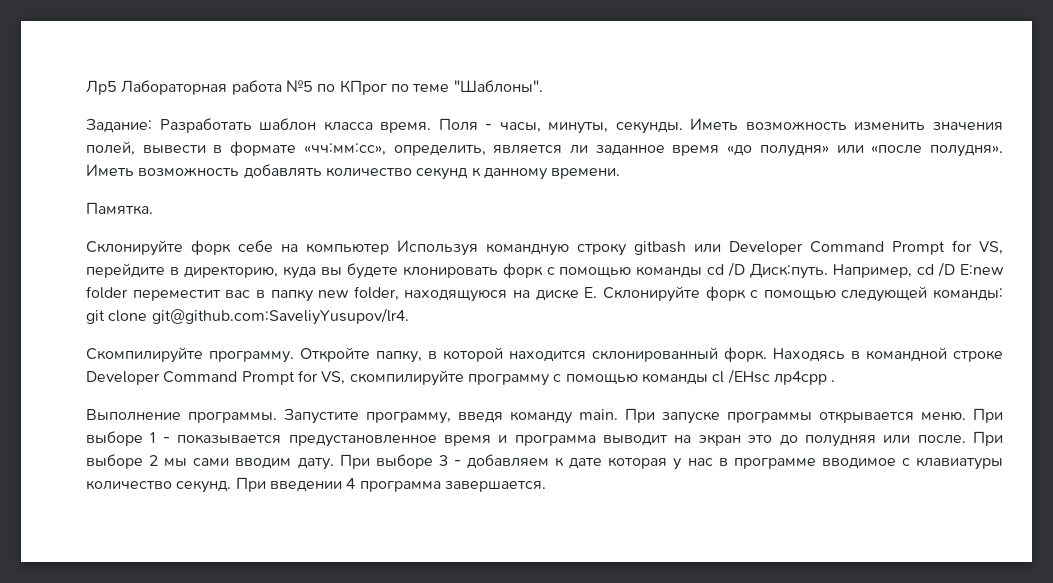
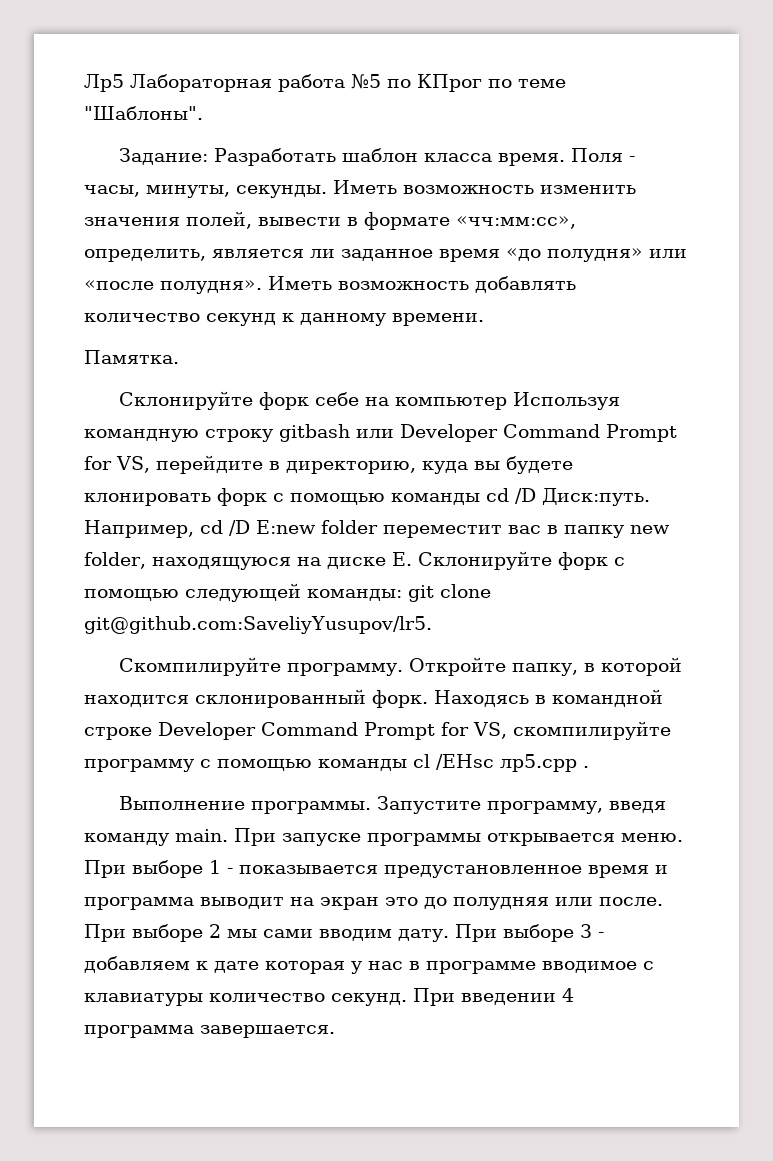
[151,308,409,325] git@github.com:SaveliyYusupov/lr4. -> [84,616,432,634] git@github.com:SaveliyYusupov/lr5.
[772,371,827,385] лр4cpp -> [500,754,577,772] лр5.cpp

